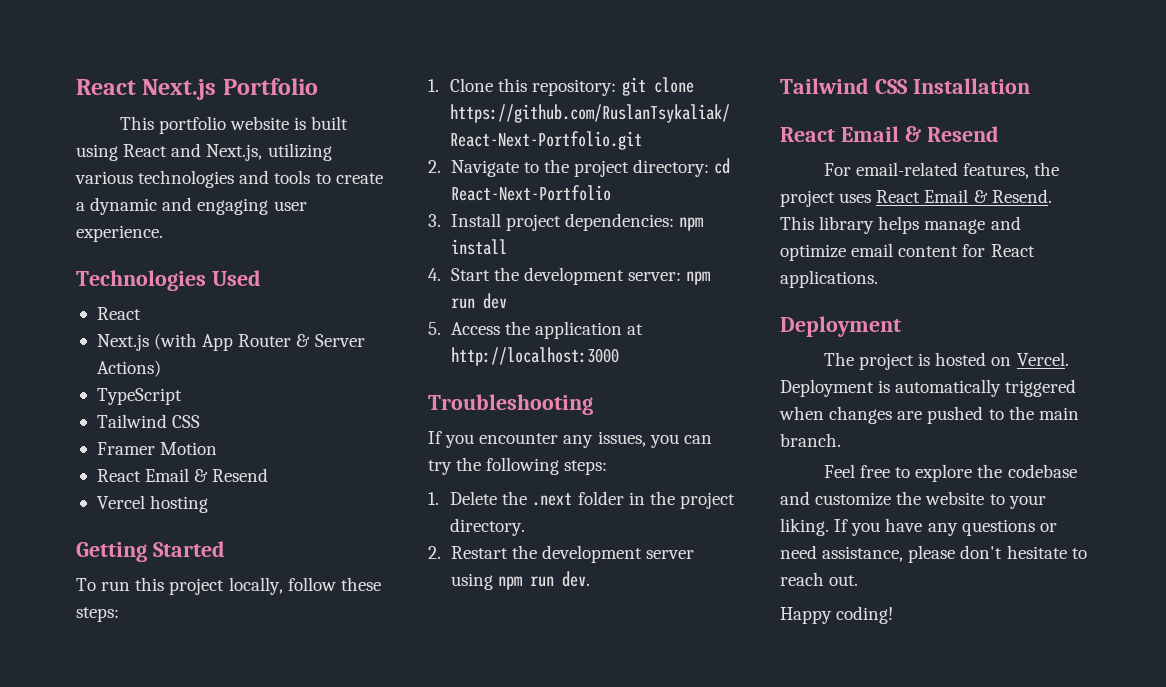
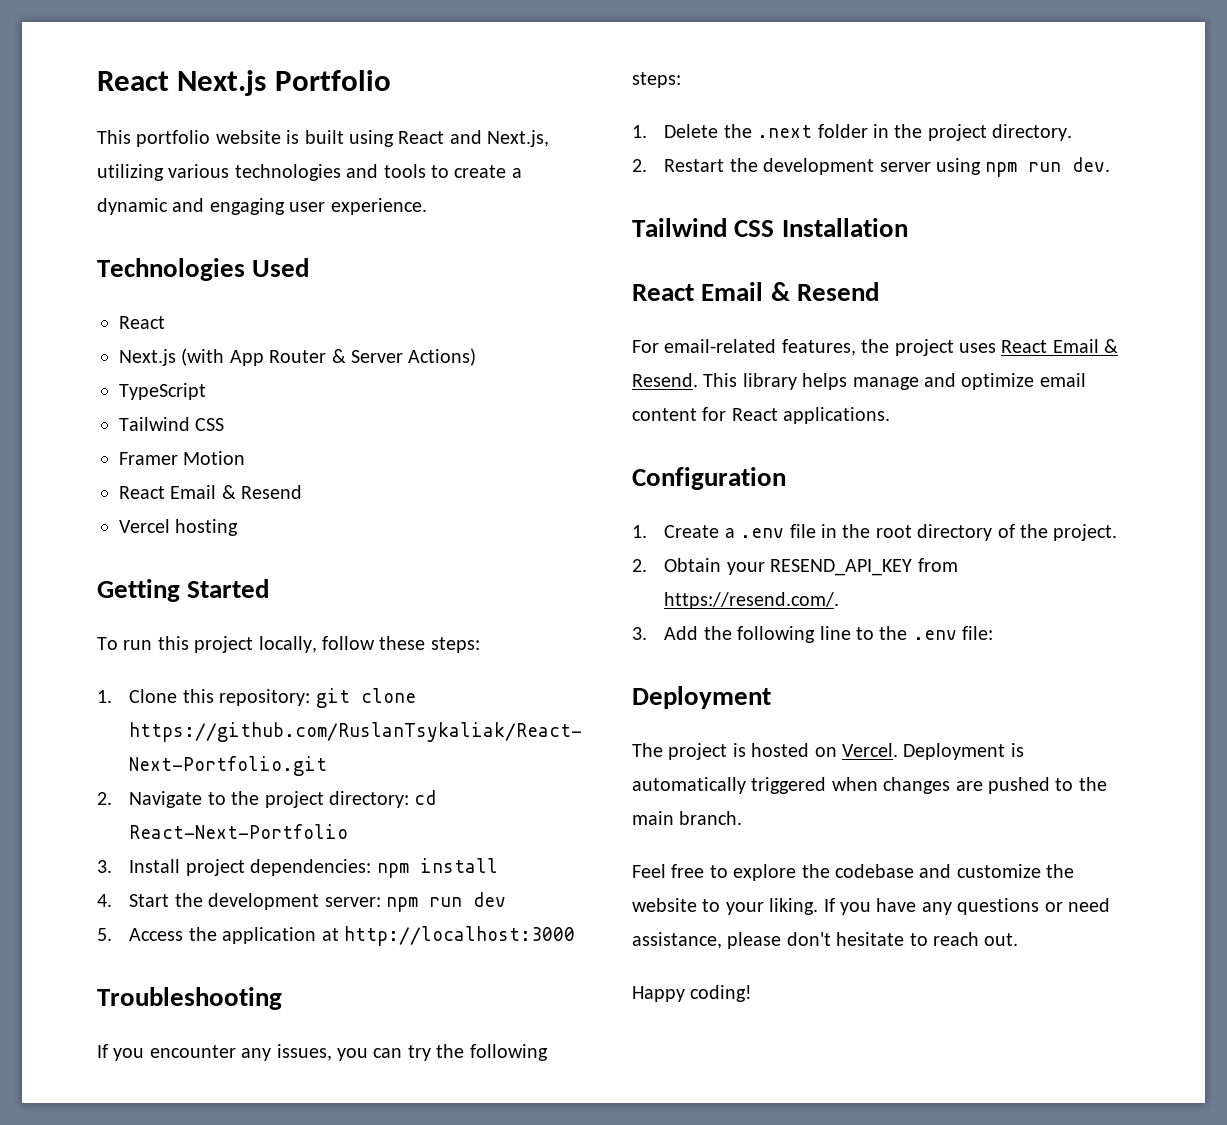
(878, 279) none -> [632,467,786,490] [632,524,1118,541] [632,558,958,576] [664,592,840,609] [632,626,994,643] // Configuration // 1. Create a .env file in the root directory of the project. // 2. Obtain your RESEND_API_KEY from https://resend.com/. // 3. Add the following line to the .env file:

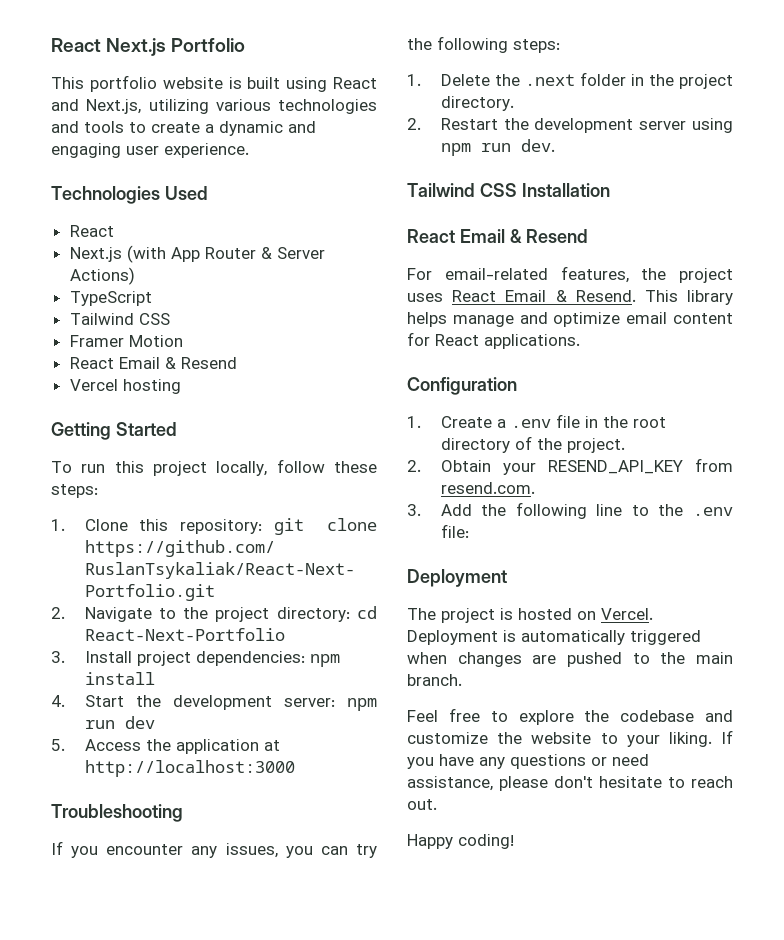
[664,592,840,609] https://resend.com/. -> [440,482,535,494] resend.com.

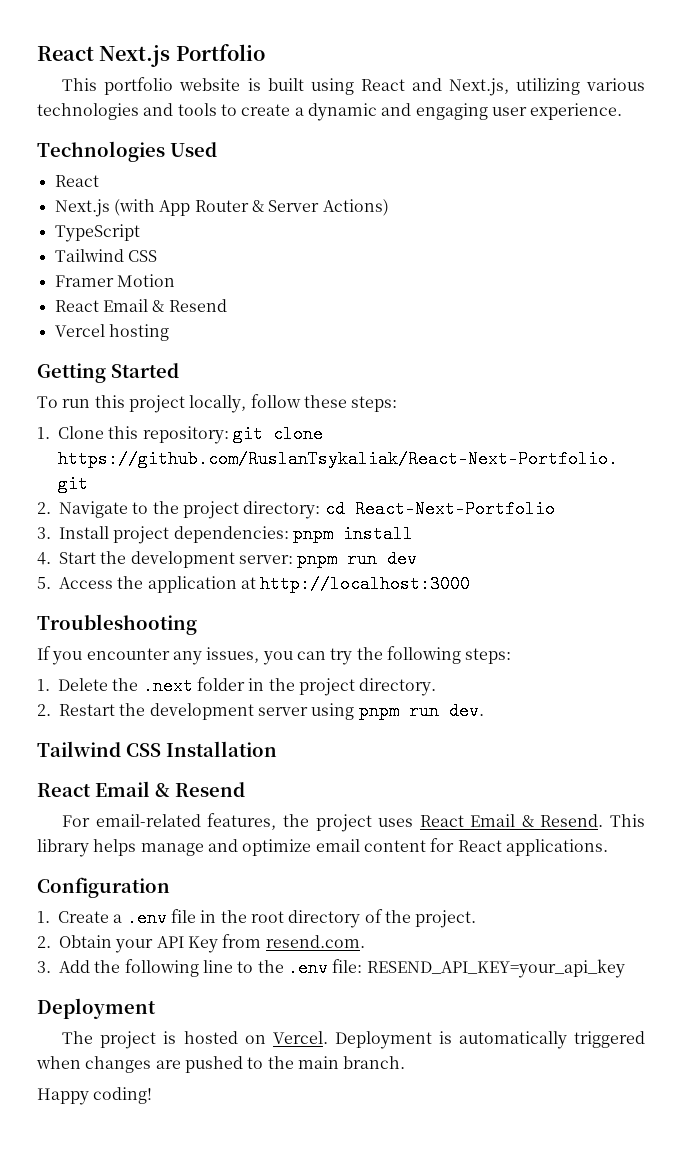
[309,654,340,667] npm -> [292,525,333,543] pnpm
[346,698,377,711] npm -> [297,550,338,568] pnpm
[440,143,471,156] npm -> [358,702,399,720] pnpm
[547,460,683,474] RESEND_API_KEY -> [156,936,218,953] API Key
(469, 531) none -> [366,959,625,978] RESEND_API_KEY=your_api_key
[407,708,733,725] [407,730,733,747] [407,754,649,769] [407,776,733,791] [407,799,437,810] // Feel free to explore the codebase and customize the website to your liking. If you have any questions or need assistance, please don't hesitate to reach out. -> (406, 1062) none

